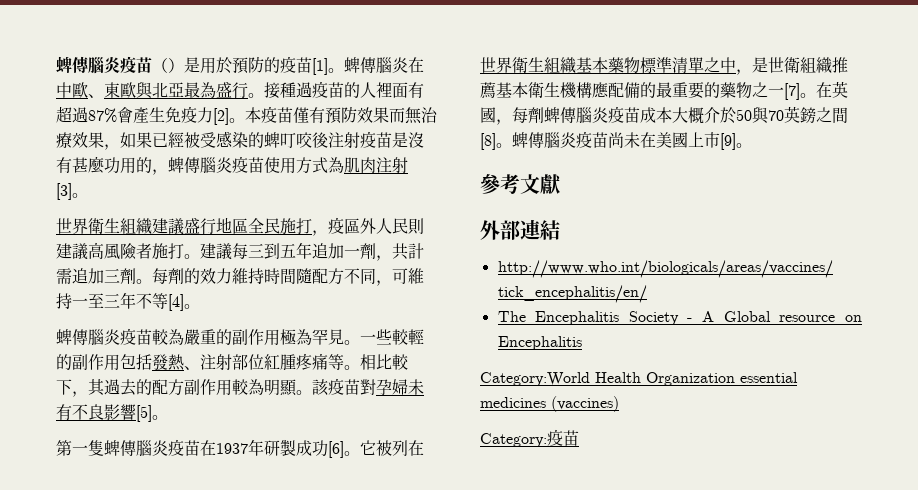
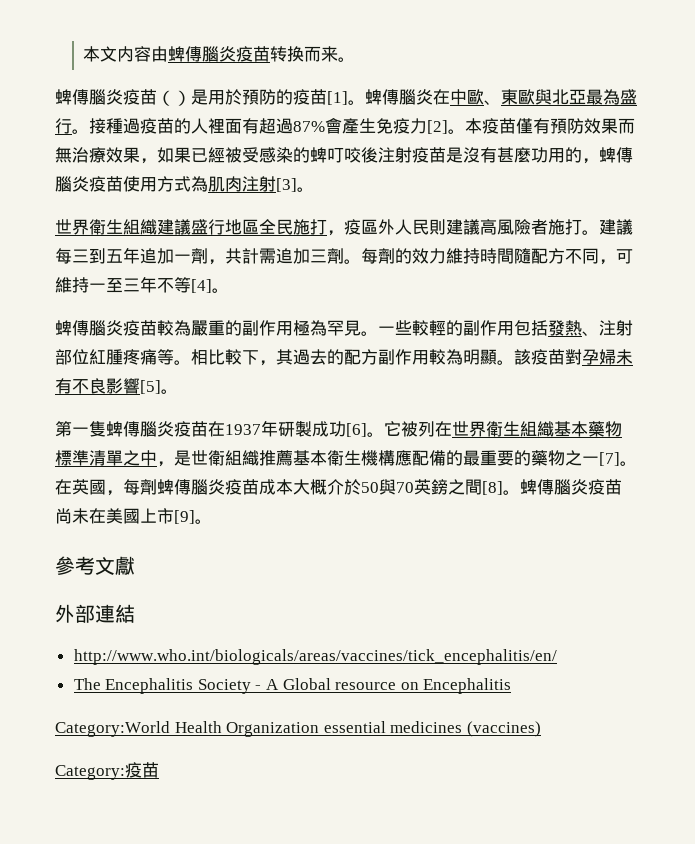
(56, 64) none -> [83,46,356,62] 本文内容由蜱傳腦炎疫苗转换而来。 //

